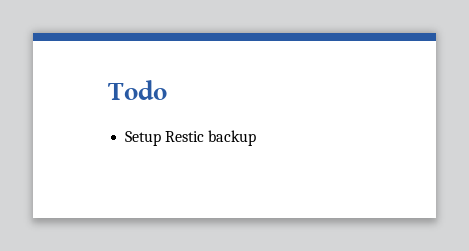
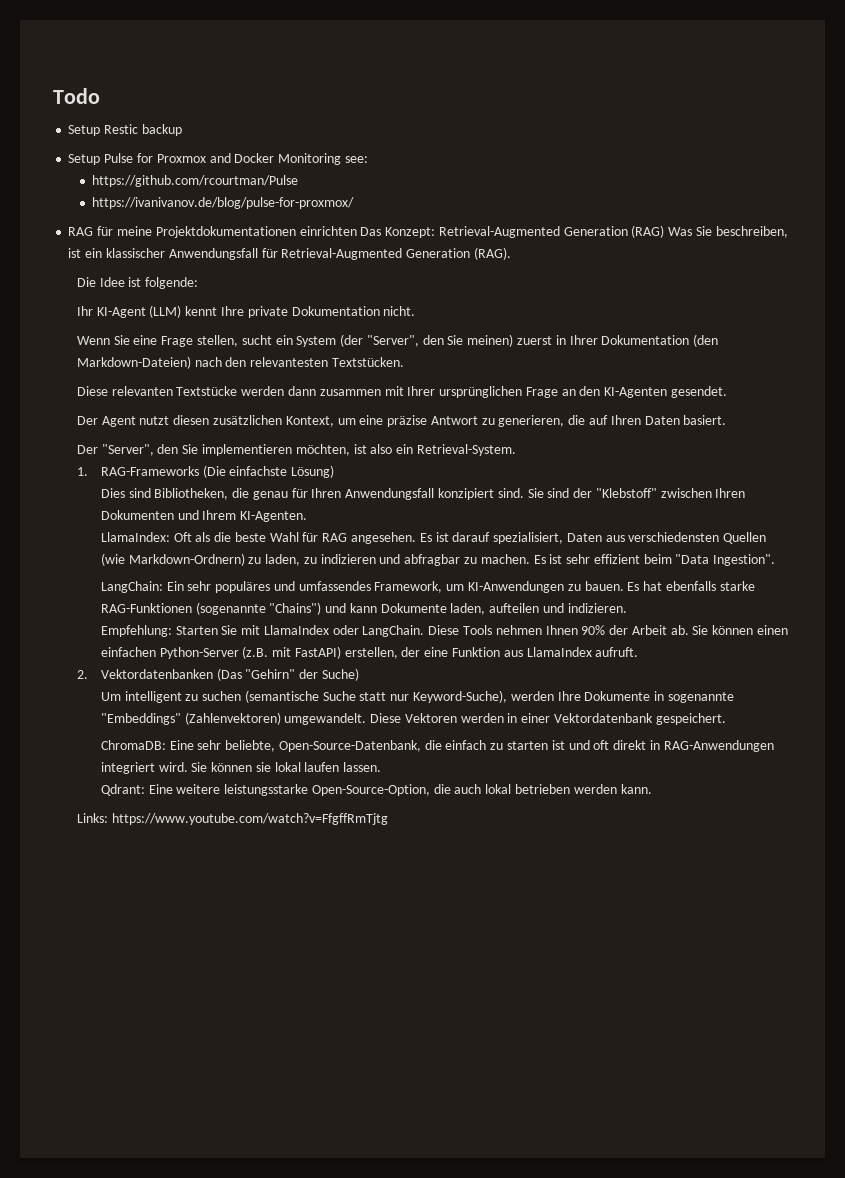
(257, 138) none -> [68,153,368,165] [92,175,299,187] [92,197,355,209] [68,225,788,238] [68,247,511,260] [76,277,199,289] [76,305,416,318] [76,334,719,347] [76,356,404,369] [76,386,728,398] [76,415,727,427] [76,444,516,456] [76,465,335,478] [100,488,746,500] [100,510,308,522] [100,532,767,544] [100,553,776,566] [100,581,755,593] [100,602,627,615] [100,625,789,637] [100,646,639,659] [76,668,359,681] [100,690,734,703] [100,712,726,725] [100,740,774,752] [100,762,382,774] [100,784,652,796] [76,813,388,825] // Setup Pulse for Proxmox and Docker Monitoring see: // https://github.com/rcourtman/Pulse // https://ivanivanov.de/blog/pulse-for-proxmox/ // RAG für meine Projektdokumentationen einrichten Das Konzept: Retrieval-Augmented Generation (RAG) Was Sie beschreiben, ist ein klassischer Anwendungsfall für Retrieval-Augmented Generation (RAG). // Die Idee ist folgende: // Ihr KI-Agent (LLM) kennt Ihre private Dokumentation nicht. // Wenn Sie eine Frage stellen, sucht ein System (der "Server", den Sie meinen) zuerst in Ihrer Dokumentation (den Markdown-Dateien) nach den relevantesten Textstücken. // Diese relevanten Textstücke werden dann zusammen mit Ihrer ursprünglichen Frage an den KI-Agenten gesendet. // Der Agent nutzt diesen zusätzlichen Kontext, um eine präzise Antwort zu generieren, die auf Ihren Daten basiert. // Der "Server", den Sie implementieren möchten, ist also ein Retrieval-System. // 1. RAG-Frameworks (Die einfachste Lösung) // Dies sind Bibliotheken, die genau für Ihren Anwendungsfall konzipiert sind. Sie sind der "Klebstoff" zwischen Ihren Dokumenten und Ihrem KI-Agenten. // LlamaIndex: Oft als die beste Wahl für RAG angesehen. Es ist darauf spezialisiert, Daten aus verschiedensten Quellen (wie Markdown-Ordnern) zu laden, zu indizieren und abfragbar zu machen. Es ist sehr effizient beim "Data Ingestion". // LangChain: Ein sehr populäres und umfassendes Framework, um KI-Anwendungen zu bauen. Es hat ebenfalls starke RAG-Funktionen (sogenannte "Chains") und kann Dokumente laden, aufteilen und indizieren. // Empfehlung: Starten Sie mit LlamaIndex oder LangChain. Diese Tools nehmen Ihnen 90% der Arbeit ab. Sie können einen einfachen Python-Server (z.B. mit FastAPI) erstellen, der eine Funktion aus LlamaIndex aufruft. // 2. Vektordatenbanken (Das "Gehirn" der Suche) // Um intelligent zu suchen (semantische Suche statt nur Keyword-Suche), werden Ihre Dokumente in sogenannte "Embeddings" (Zahlenvektoren) umgewandelt. Diese Vektoren werden in einer Vektordatenbank gespeichert. // ChromaDB: Eine sehr beliebte, Open-Source-Datenbank, die einfach zu starten ist und oft direkt in RAG-Anwendungen integriert wird. Sie können sie lokal laufen lassen. // Qdrant: Eine weitere leistungsstarke Open-Source-Option, die auch lokal betrieben werden kann. // Links: https://www.youtube.com/watch?v=FfgffRmTjtg

